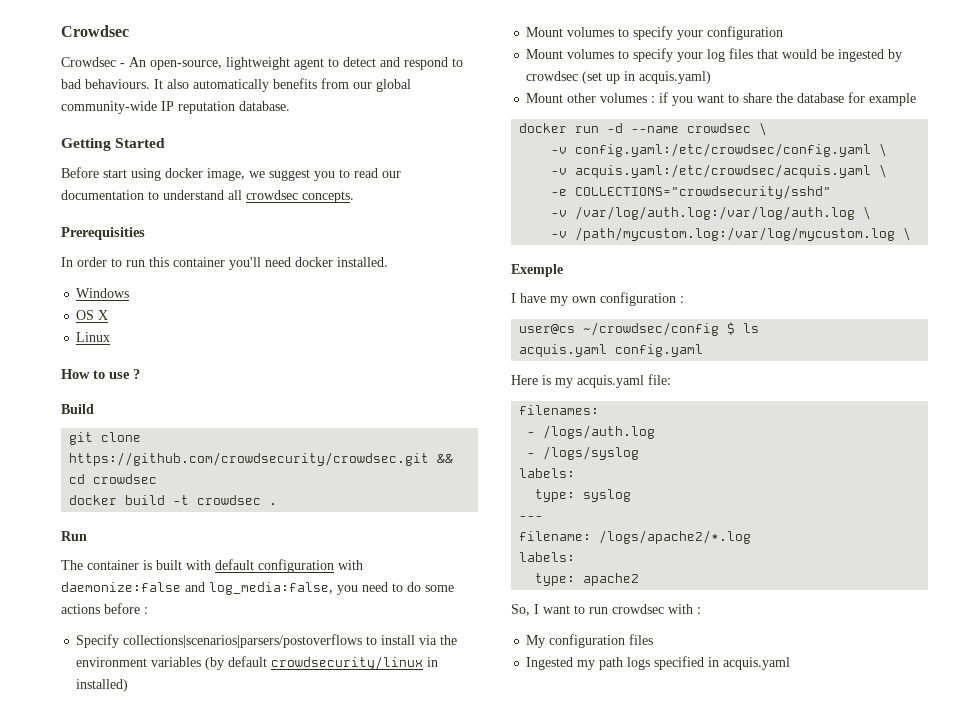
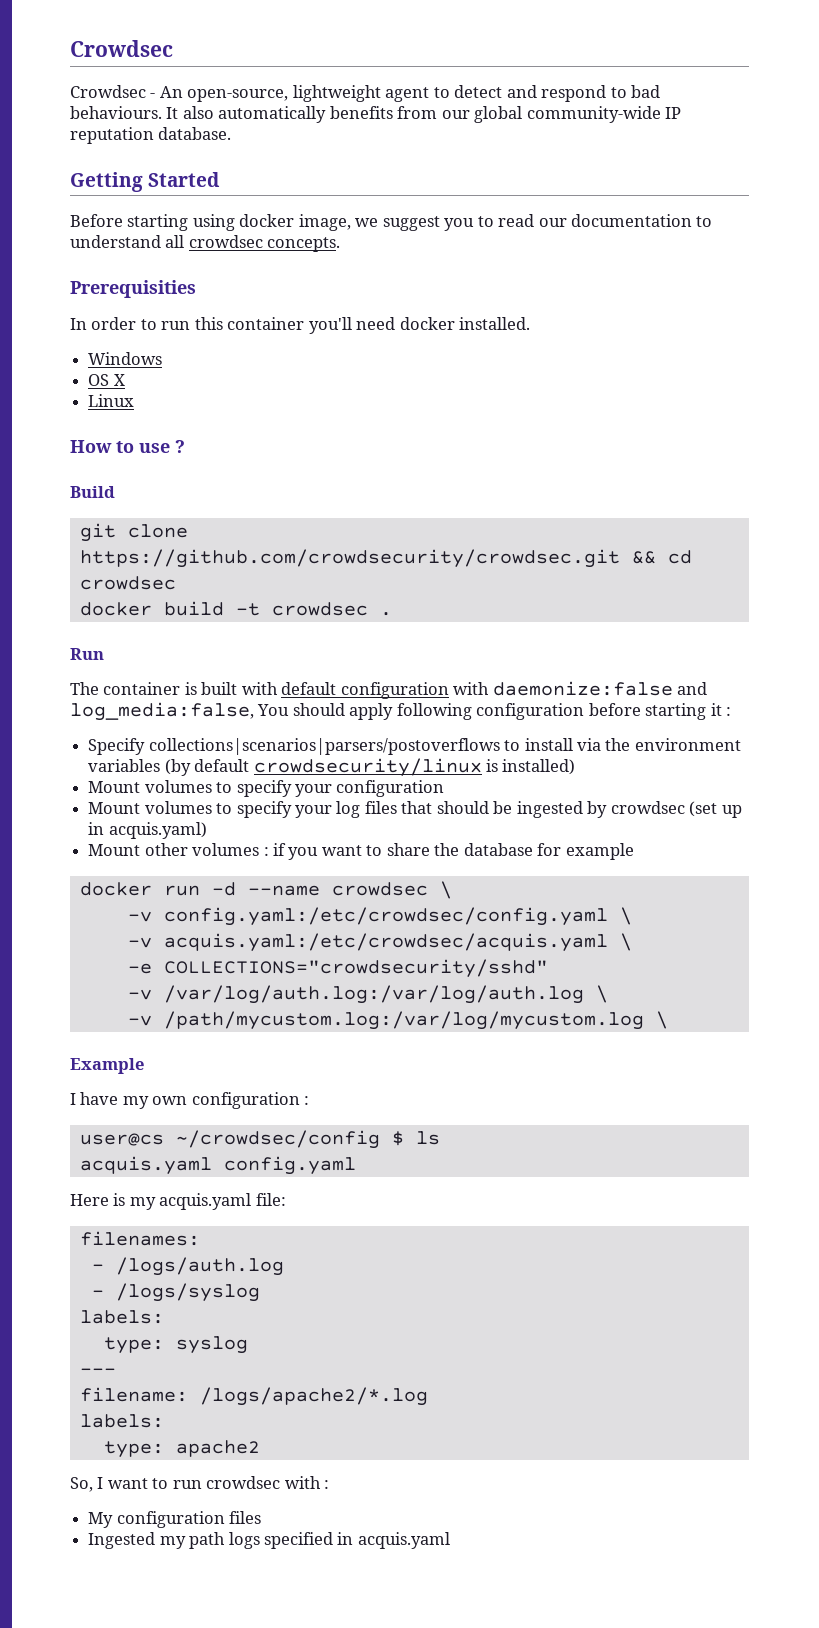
[103,169,127,178] start -> [127,214,189,231] starting
[337,582,454,595] [61,603,140,614] you need to do some actions before -> [257,703,722,720] You should apply following configuration before starting it
[427,657,439,667] in -> [485,759,498,772] is
[782,49,818,59] would -> [436,801,489,814] should
[511,264,563,277] Exemple -> [70,1058,144,1074] Example

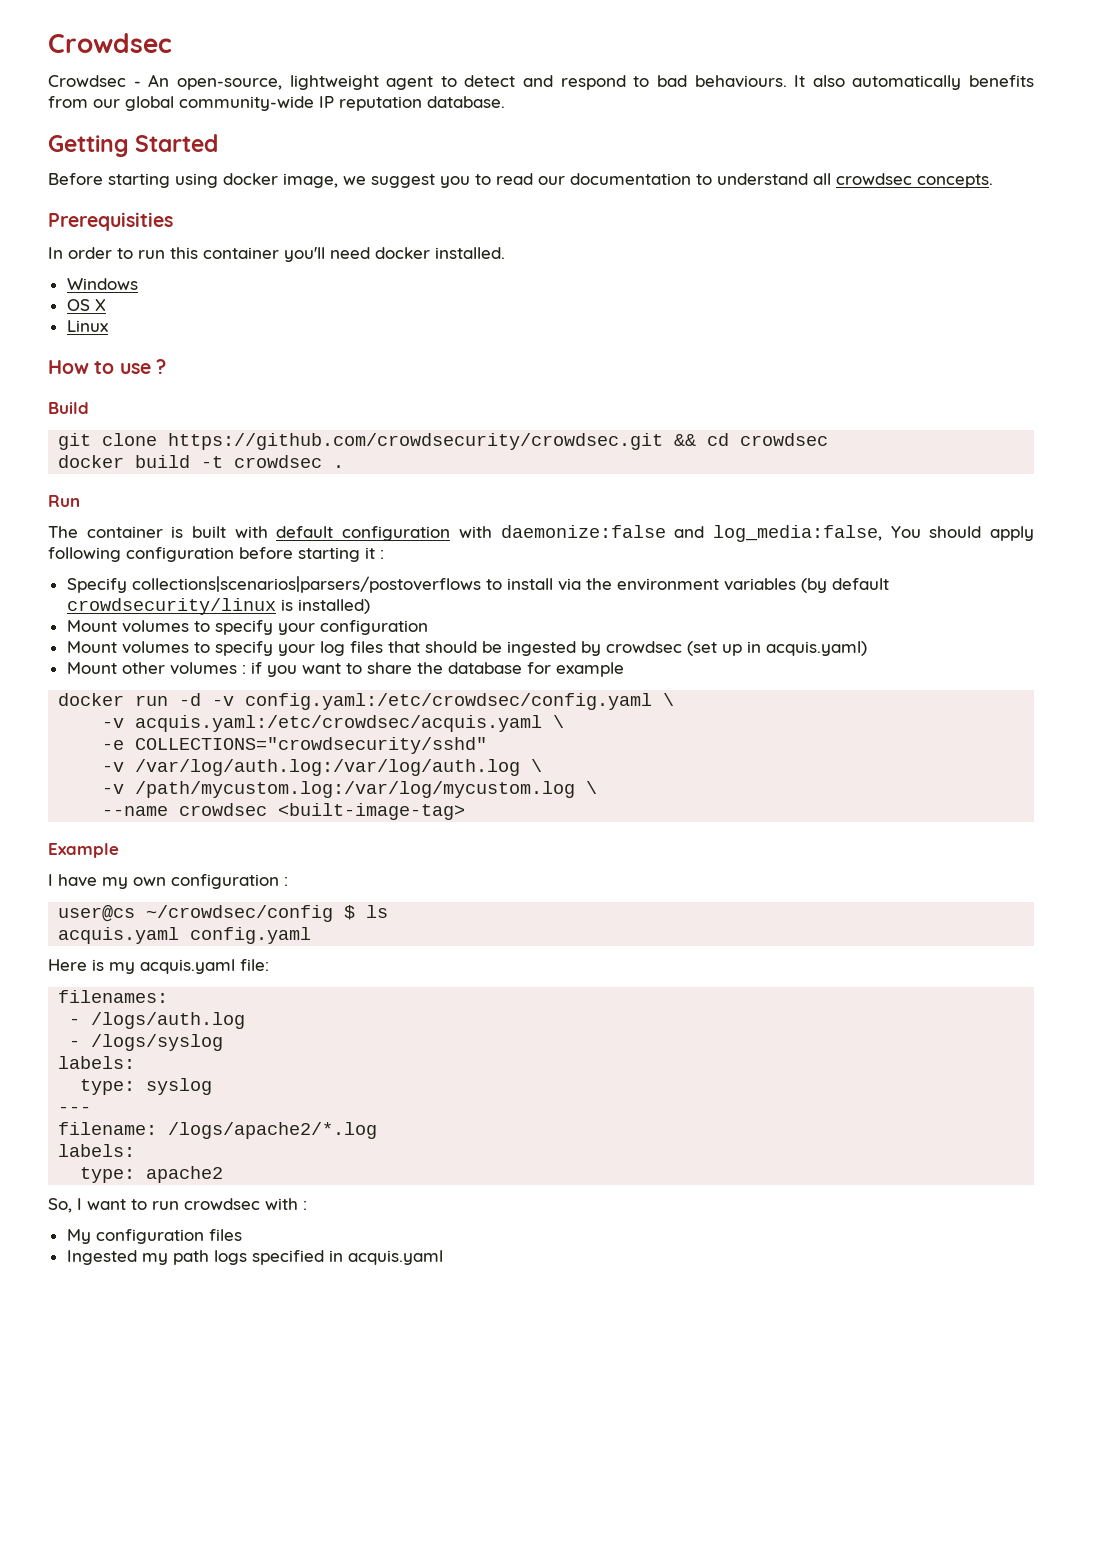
[247,881,452,899] --name crowdsec \ // -> (202, 699) none
(668, 1020) none -> [102,803,466,820] // --name crowdsec <built-image-tag>

